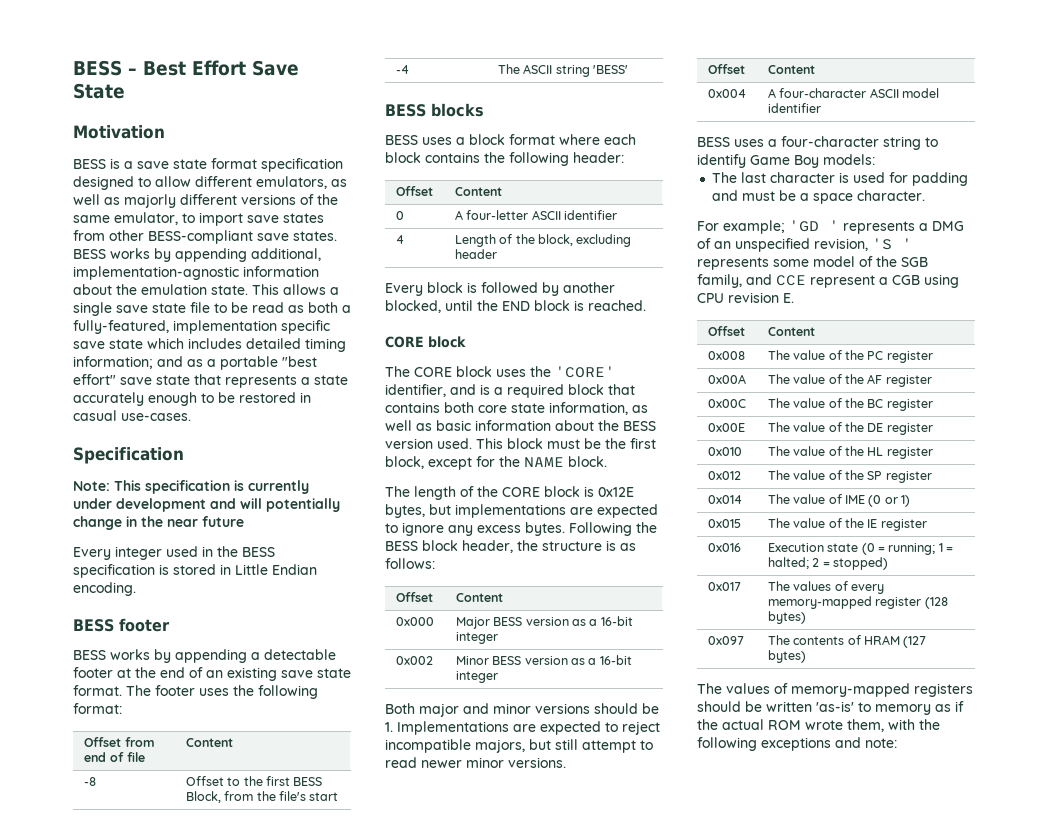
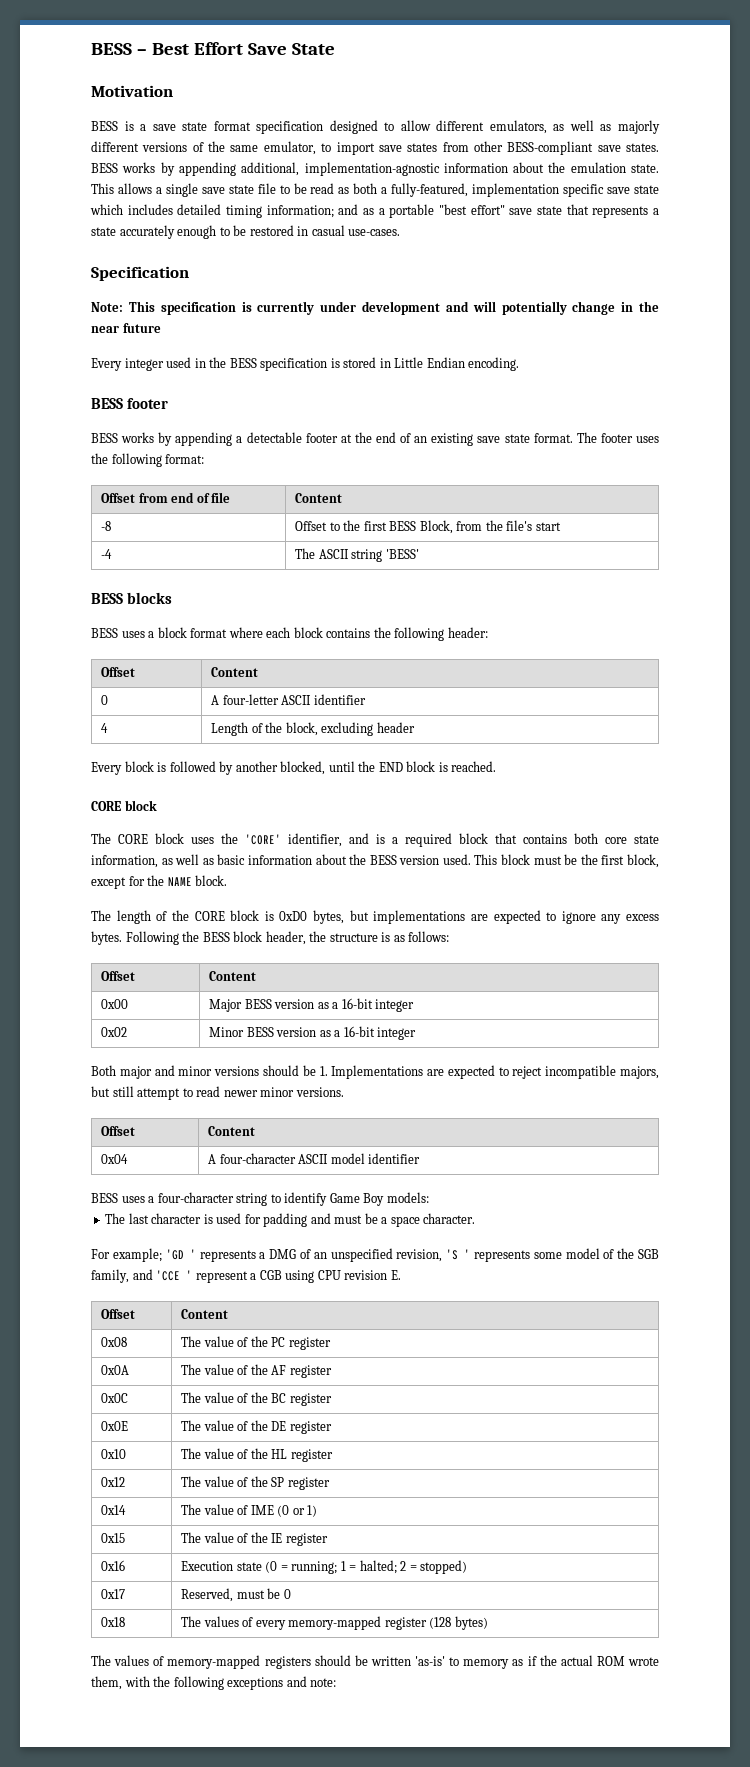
[598,487,634,497] 0x12E -> [279,911,308,921] 0xD0
[395,617,434,626] 0x000 -> [101,999,129,1009] 0x00
[395,656,433,665] 0x002 -> [101,1027,128,1037] 0x02
[707,89,746,98] 0x004 -> [101,1154,129,1164] 0x04
[776,275,806,286] CCE -> [156,1270,193,1281] 'CCE '
[707,351,745,360] 0x008 -> [101,1337,128,1347] 0x08
[707,374,746,384] 0x00A -> [101,1365,130,1375] 0x0A
[707,399,746,408] 0x00C -> [101,1393,129,1403] 0x0C
[707,423,745,432] 0x00E -> [101,1421,129,1431] 0x0E
[707,447,742,456] 0x010 -> [101,1449,127,1459] 0x10
[707,471,741,480] 0x012 -> [101,1477,126,1487] 0x12
[707,495,742,504] 0x014 -> [101,1505,127,1515] 0x14
[707,519,741,528] 0x015 -> [101,1533,126,1543] 0x15
[707,543,741,552] 0x016 -> [101,1560,126,1571] 0x16
[707,582,741,591] 0x017 -> [101,1589,126,1599] [181,1588,291,1602] [101,1617,126,1627] 0x17 | Reserved, must be 0 // 0x18
[707,636,744,645] [767,635,927,648] [767,650,806,663] // 0x097 | The contents of HRAM (127 bytes) -> (488, 1623) none

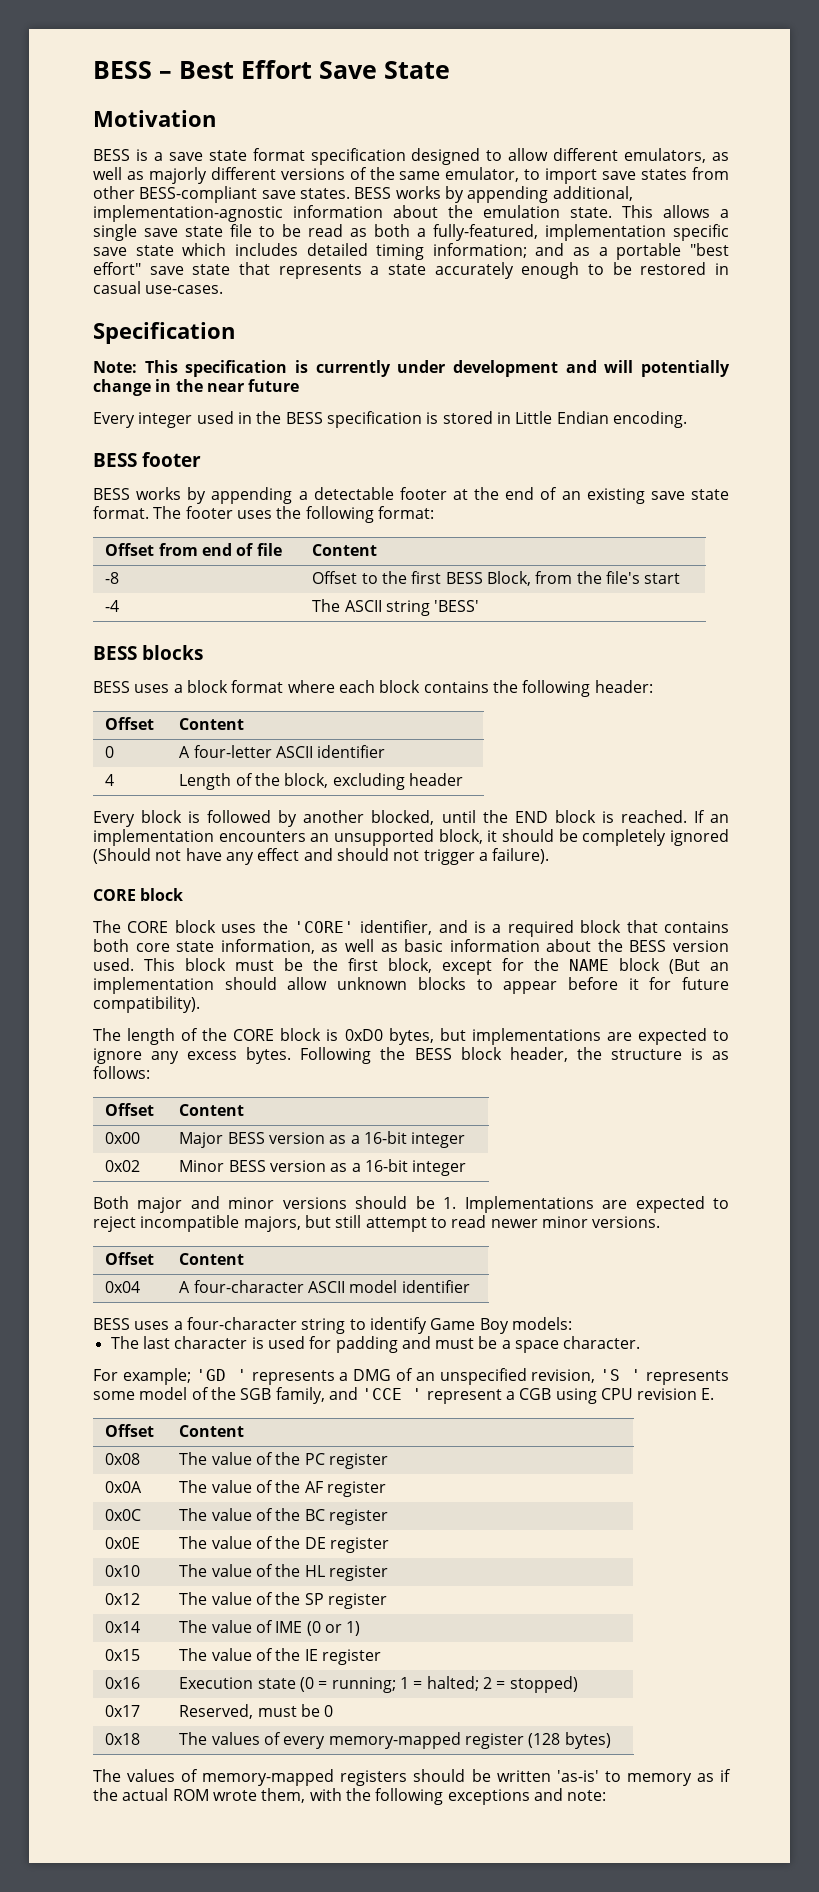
(497, 766) none -> [693,810,729,823] [93,829,730,846] [93,848,550,865] If an implementation encounters an unsupported block, it should be completely ignored (Should not have any effect and should not trigger a failure).
[195,875,228,886] block. -> [619,958,729,974] [93,977,729,994] [93,996,200,1013] block (But an implementation should allow unknown blocks to appear before it for future compatibility).

